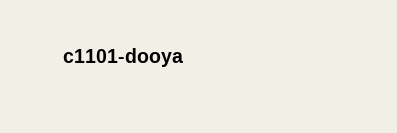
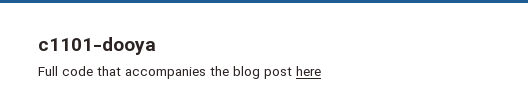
(183, 57) none -> [38,66,321,79] // Full code that accompanies the blog post here

